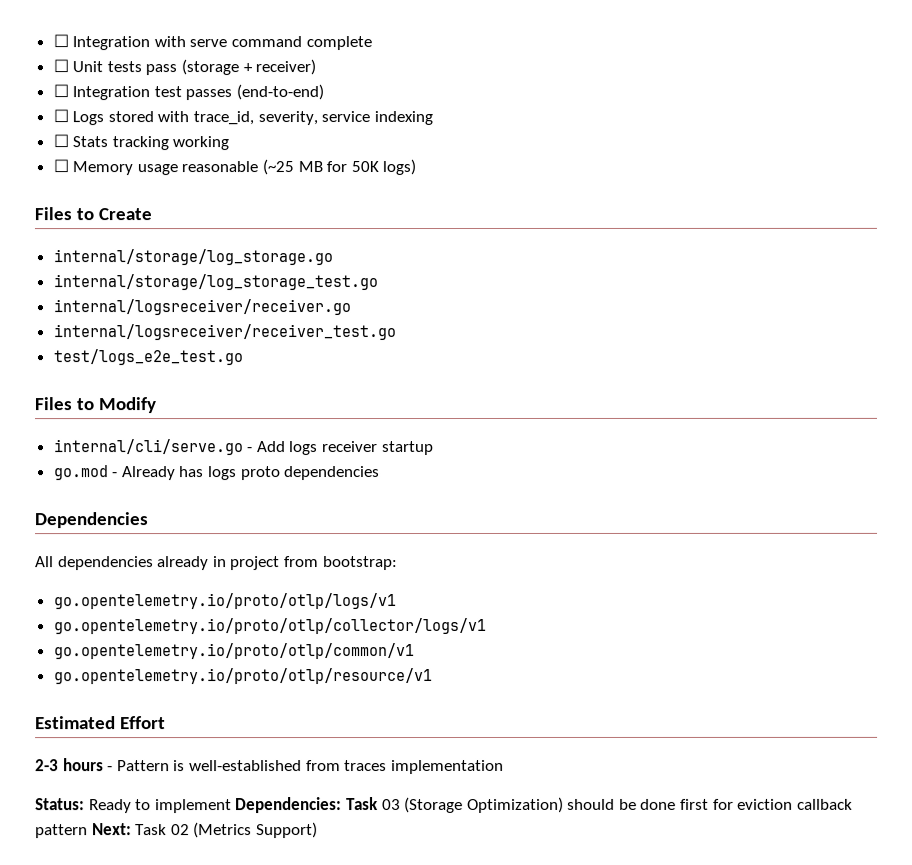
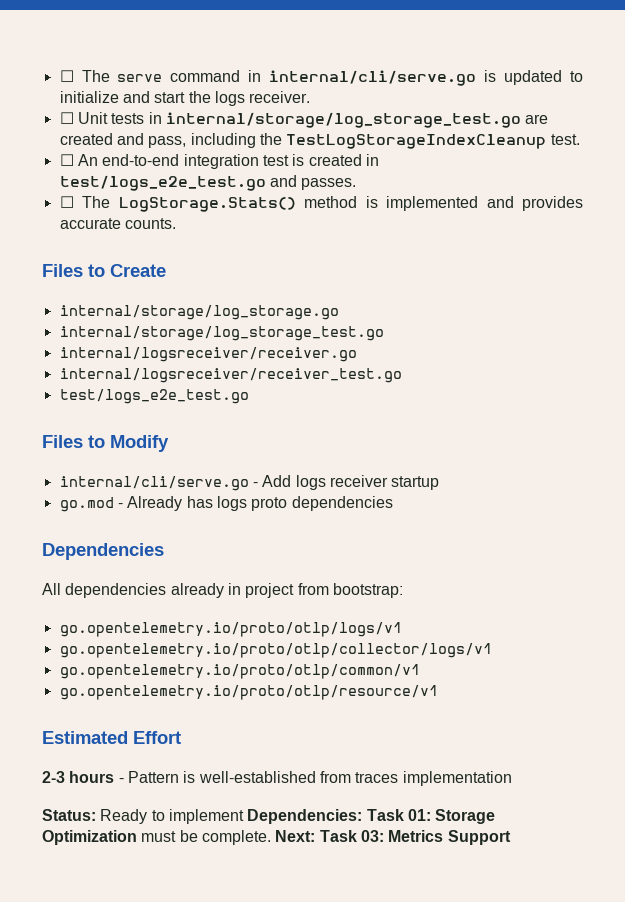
[52,34,372,51] [52,59,317,76] [52,84,325,101] [52,109,433,126] [52,134,230,151] [52,159,417,176] ☐ Integration with serve command complete // ☐ Unit tests pass (storage + receiver) // ☐ Integration test passes (end-to-end) // ☐ Logs stored with trace_id, severity, service indexing // ☐ Stats tracking working // ☐ Memory usage reasonable (~25 MB for 50K logs) -> [59,70,583,86] [59,91,311,106] [59,112,549,128] [59,133,580,149] [59,154,379,169] [59,175,357,191] [59,196,583,212] [59,218,176,229] ☐ The serve command in internal/cli/serve.go is updated to initialize and start the logs receiver. // ☐ Unit tests in internal/storage/log_storage_test.go are created and pass, including the TestLogStorageIndexCleanup test. // ☐ An end-to-end integration test is created in test/logs_e2e_test.go and passes. // ☐ The LogStorage.Stats() method is implemented and provides accurate counts.
[381,796,853,814] [35,822,318,839] 03 (Storage Optimization) should be done first for eviction callback pattern Next: Task 02 (Metrics Support) -> [407,809,496,824] [42,830,511,845] 01: Storage Optimization must be complete. Next: Task 03: Metrics Support

